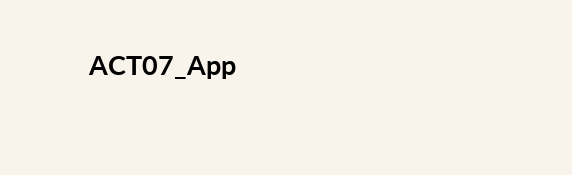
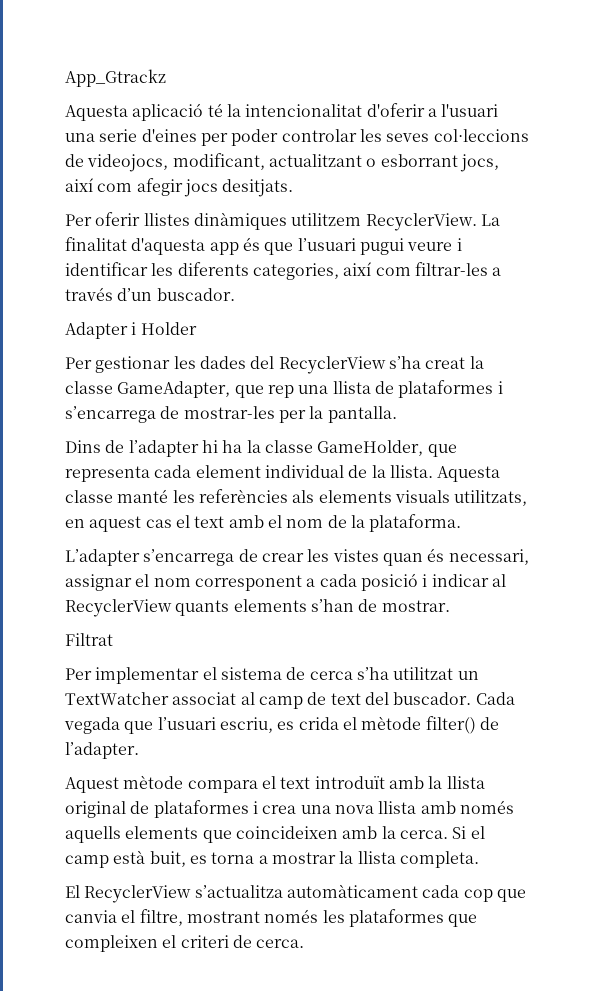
[88,56,236,79] ACT07_App -> [65,69,166,87] [65,103,499,121] [65,129,529,146] [65,153,499,172] [65,178,294,197] [65,212,500,231] [65,237,462,255] [65,262,502,280] [65,287,235,301] [65,322,197,339] [65,356,484,374] [65,380,503,398] [65,406,397,423] [65,440,457,457] [65,465,501,482] [65,489,528,506] [65,514,462,532] [65,548,529,566] [65,573,506,591] [65,599,450,617] [65,633,113,646] [65,667,479,684] [65,692,515,709] [64,716,499,734] [65,742,139,759] [65,775,485,793] [65,800,514,818] [65,826,485,843] [65,850,479,868] [65,884,526,903] [65,909,478,927] [65,935,305,952] App_Gtrackz // Aquesta aplicació té la intencionalitat d'oferir a l'usuari una serie d'eines per poder controlar les seves col·leccions de videojocs, modificant, actualitzant o esborrant jocs, així com afegir jocs desitjats. // Per oferir llistes dinàmiques utilitzem RecyclerView. La finalitat d'aquesta app és que l’usuari pugui veure i identificar les diferents categories, així com filtrar-les a través d’un buscador. // Adapter i Holder // Per gestionar les dades del RecyclerView s’ha creat la classe GameAdapter, que rep una llista de plataformes i s’encarrega de mostrar-les per la pantalla. // Dins de l’adapter hi ha la classe GameHolder, que representa cada element individual de la llista. Aquesta classe manté les referències als elements visuals utilitzats, en aquest cas el text amb el nom de la plataforma. // L’adapter s’encarrega de crear les vistes quan és necessari, assignar el nom corresponent a cada posició i indicar al RecyclerView quants elements s’han de mostrar. // Filtrat // Per implementar el sistema de cerca s’ha utilitzat un TextWatcher associat al camp de text del buscador. Cada vegada que l’usuari escriu, es crida el mètode filter() de l’adapter. // Aquest mètode compara el text introduït amb la llista original de plataformes i crea una nova llista amb només aquells elements que coincideixen amb la cerca. Si el camp està buit, es torna a mostrar la llista completa. // El RecyclerView s’actualitza automàticament cada cop que canvia el filtre, mostrant només les plataformes que compleixen el criteri de cerca.

